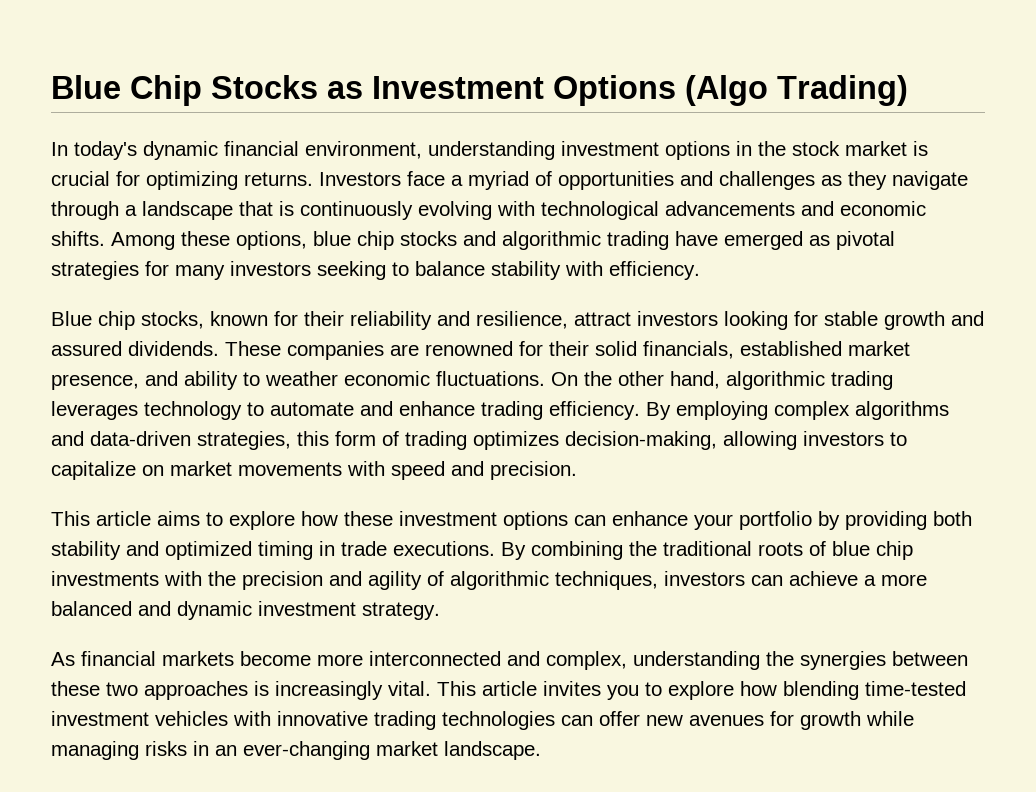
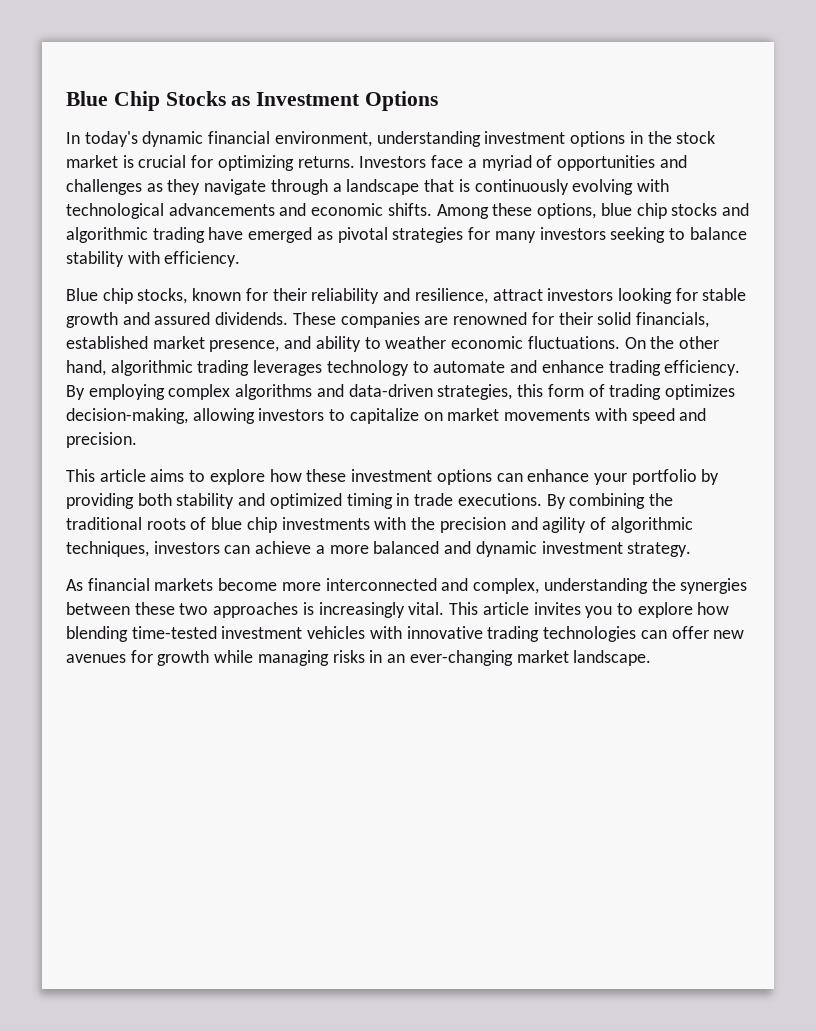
[685,75,908,106] (Algo Trading) -> (439, 101) none

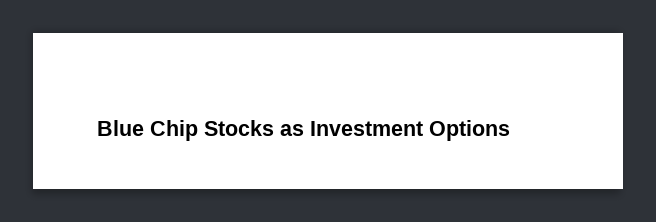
[66,131,716,147] [66,155,687,171] [66,179,669,195] [66,203,749,219] [66,227,747,243] [66,251,241,267] [66,288,747,304] [66,312,709,328] [66,336,719,352] [66,360,741,376] [66,384,735,400] [66,408,707,424] [66,432,137,448] [66,469,720,485] [66,493,673,509] [66,517,693,533] [66,541,692,557] [66,578,748,594] [66,602,730,618] [66,626,745,642] [66,650,652,666] // In today's dynamic financial environment, understanding investment options in the stock market is crucial for optimizing returns. Investors face a myriad of opportunities and challenges as they navigate through a landscape that is continuously evolving with technological advancements and economic shifts. Among these options, blue chip stocks and algorithmic trading have emerged as pivotal strategies for many investors seeking to balance stability with efficiency. // Blue chip stocks, known for their reliability and resilience, attract investors looking for stable growth and assured dividends. These companies are renowned for their solid financials, established market presence, and ability to weather economic fluctuations. On the other hand, algorithmic trading leverages technology to automate and enhance trading efficiency. By employing complex algorithms and data-driven strategies, this form of trading optimizes decision-making, allowing investors to capitalize on market movements with speed and precision. // This article aims to explore how these investment options can enhance your portfolio by providing both stability and optimized timing in trade executions. By combining the traditional roots of blue chip investments with the precision and agility of algorithmic techniques, investors can achieve a more balanced and dynamic investment strategy. // As financial markets become more interconnected and complex, understanding the synergies between these two approaches is increasingly vital. This article invites you to explore how blending time-tested investment vehicles with innovative trading technologies can offer new avenues for growth while managing risks in an ever-changing market landscape. -> (510, 130) none

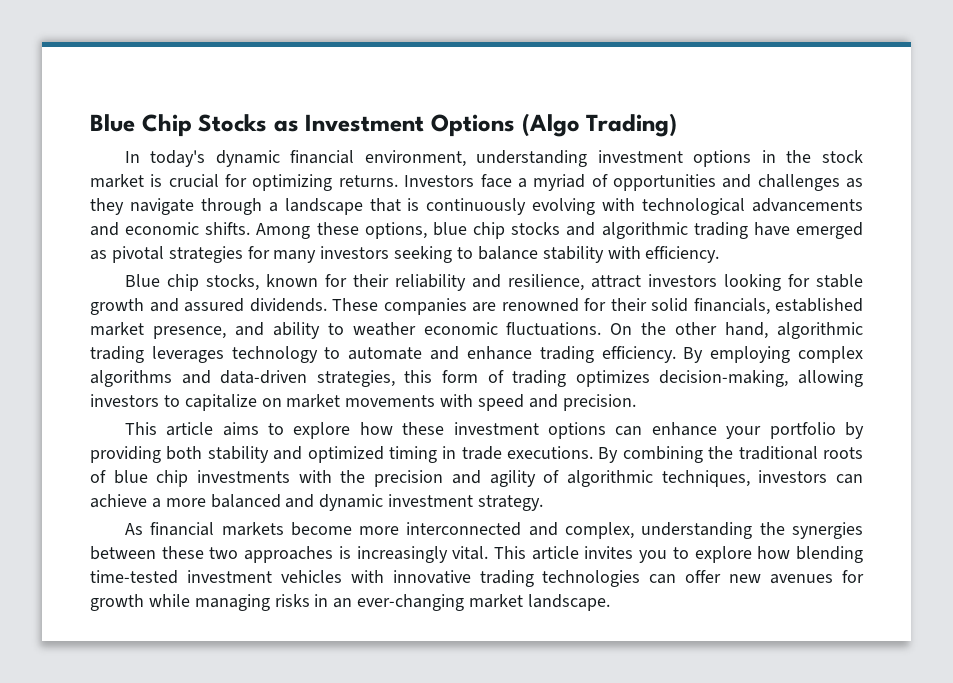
(510, 130) none -> [521,113,678,137] [124,150,864,167] [90,174,863,191] [90,198,863,215] [90,222,863,239] [90,246,720,263] [124,274,864,291] [90,298,863,315] [90,322,863,339] [90,346,864,363] [90,370,864,387] [90,394,636,411] [124,422,864,439] [90,446,863,463] [90,470,864,487] [90,494,544,511] [124,522,863,539] [90,546,863,563] [90,570,864,587] [90,594,610,611] (Algo Trading) // In today's dynamic financial environment, understanding investment options in the stock market is crucial for optimizing returns. Investors face a myriad of opportunities and challenges as they navigate through a landscape that is continuously evolving with technological advancements and economic shifts. Among these options, blue chip stocks and algorithmic trading have emerged as pivotal strategies for many investors seeking to balance stability with efficiency. // Blue chip stocks, known for their reliability and resilience, attract investors looking for stable growth and assured dividends. These companies are renowned for their solid financials, established market presence, and ability to weather economic fluctuations. On the other hand, algorithmic trading leverages technology to automate and enhance trading efficiency. By employing complex algorithms and data-driven strategies, this form of trading optimizes decision-making, allowing investors to capitalize on market movements with speed and precision. // This article aims to explore how these investment options can enhance your portfolio by providing both stability and optimized timing in trade executions. By combining the traditional roots of blue chip investments with the precision and agility of algorithmic techniques, investors can achieve a more balanced and dynamic investment strategy. // As financial markets become more interconnected and complex, understanding the synergies between these two approaches is increasingly vital. This article invites you to explore how blending time-tested investment vehicles with innovative trading technologies can offer new avenues for growth while managing risks in an ever-changing market landscape.

